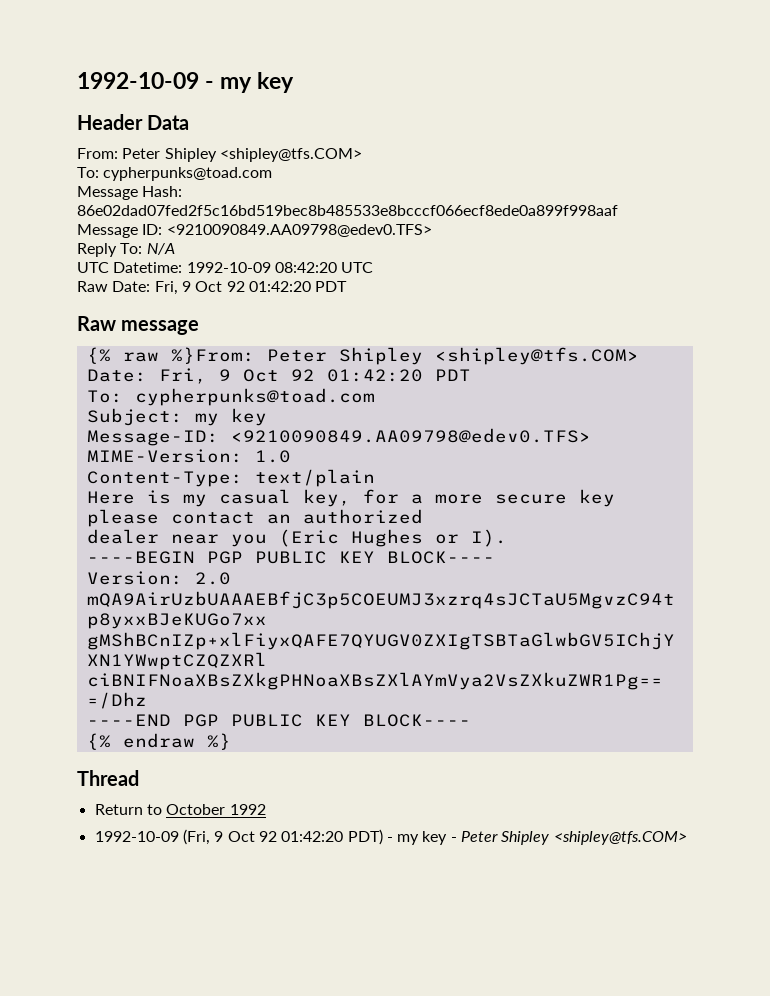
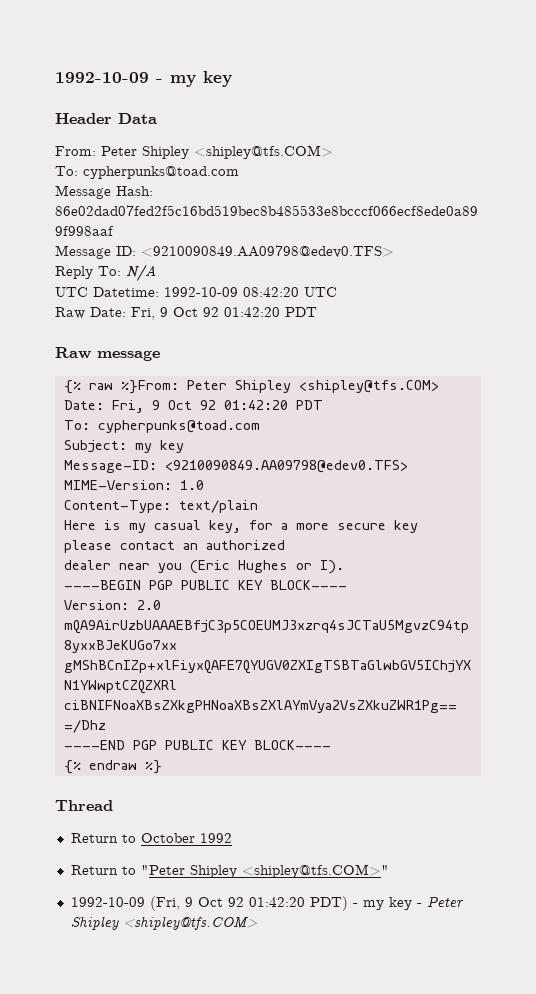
(266, 809) none -> [70,864,389,878] // Return to "Peter Shipley <shipley@tfs.COM>"

